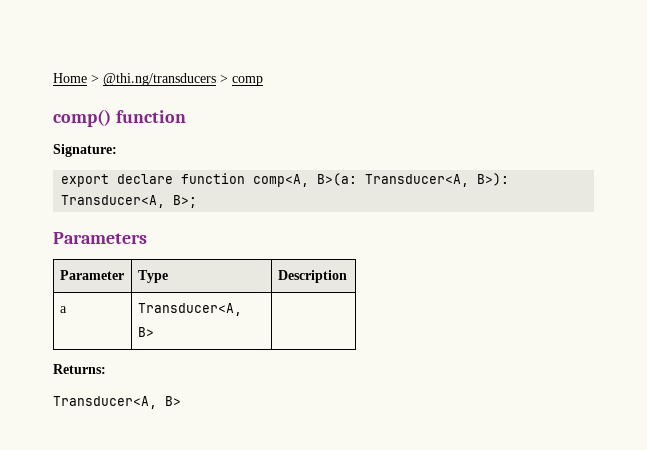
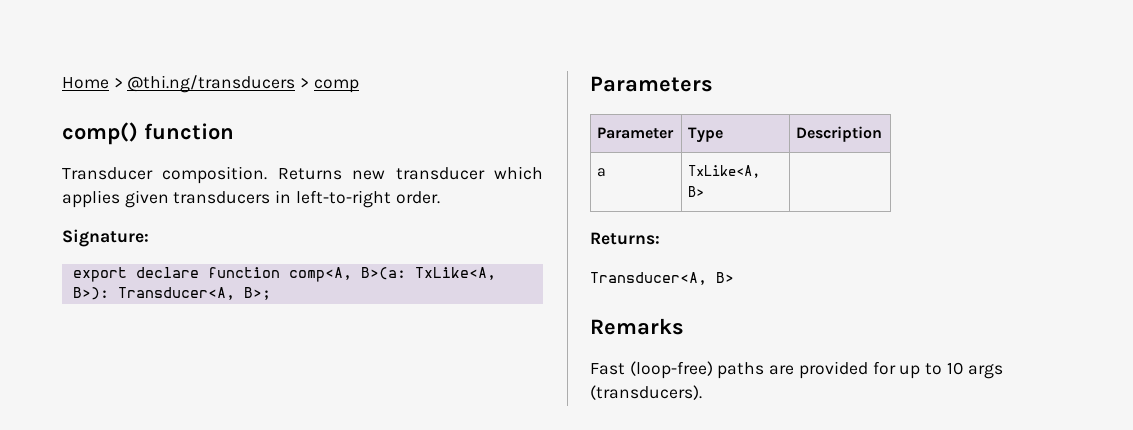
(186, 116) none -> [62,166,543,184] [62,190,440,208] // Transducer composition. Returns new transducer which applies given transducers in left-to-right order.
[365,174,470,187] Transducer<A, -> [414,267,496,280] TxLike<A,
[137,303,242,316] Transducer<A, -> [688,165,761,178] TxLike<A,
(181, 401) none -> [590,318,684,335] [590,361,1003,379] [590,385,702,400] // Remarks // Fast (loop-free) paths are provided for up to 10 args (transducers).

